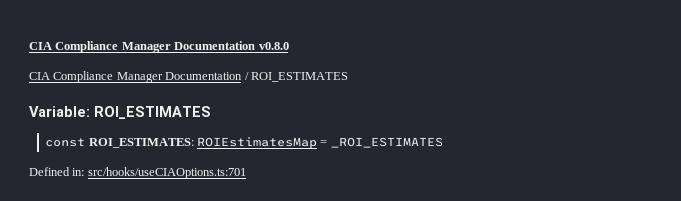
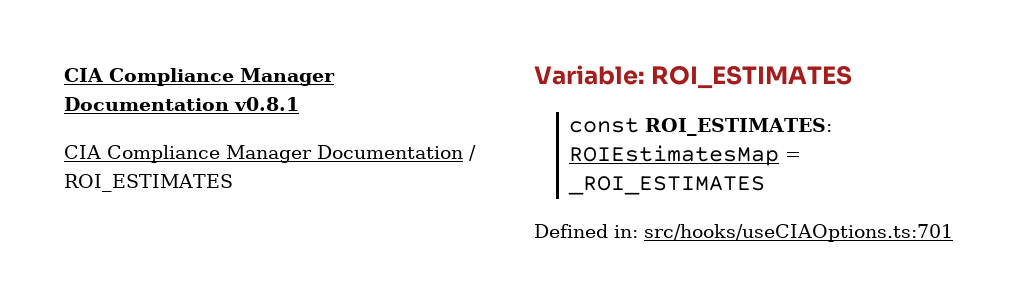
[29,41,289,53] CIA Compliance Manager Documentation v0.8.0 -> [64,68,335,86] [64,97,299,111] CIA Compliance Manager Documentation v0.8.1

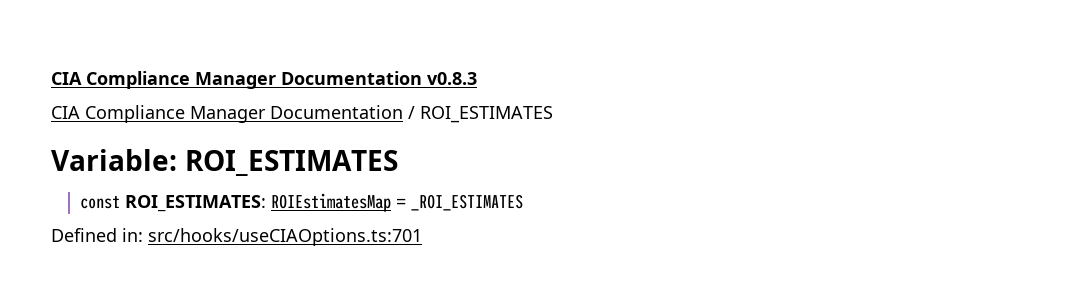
[64,68,335,86] [64,97,299,111] CIA Compliance Manager Documentation v0.8.1 -> [51,71,477,89] CIA Compliance Manager Documentation v0.8.3

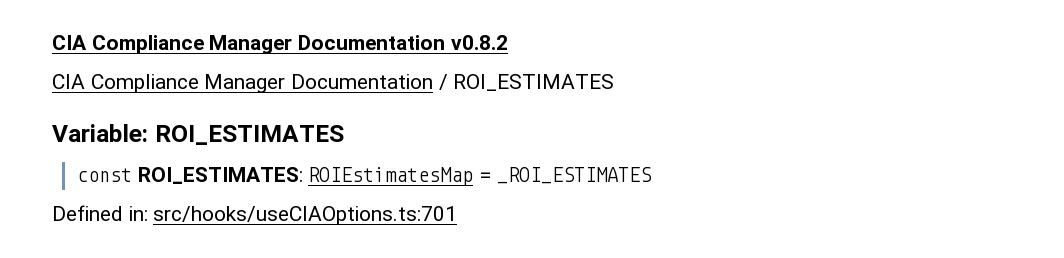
[51,71,477,89] CIA Compliance Manager Documentation v0.8.3 -> [52,35,508,54] CIA Compliance Manager Documentation v0.8.2

